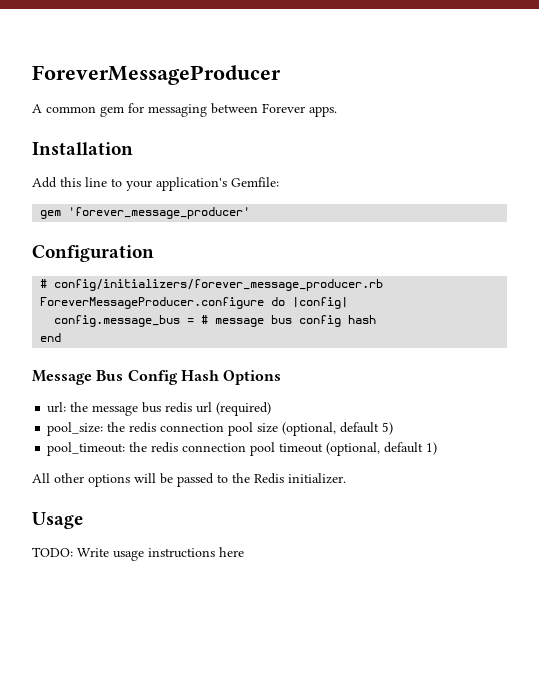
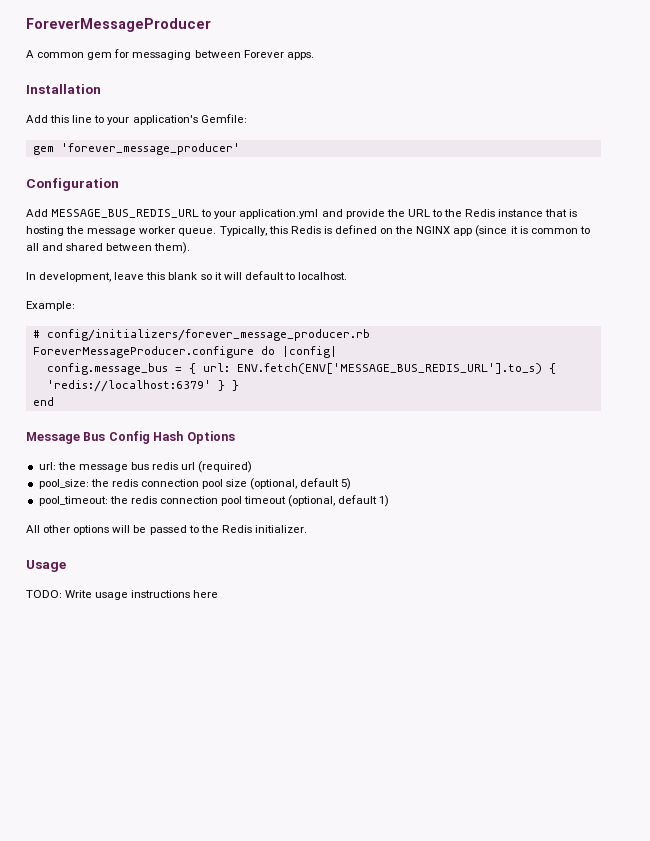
(154, 253) none -> [26,209,578,219] [26,225,590,237] [26,242,191,254] [26,271,348,282] [26,301,75,311] // Add MESSAGE_BUS_REDIS_URL to your application.yml and provide the URL to the Redis instance that is hosting the message worker queue. Typically, this Redis is defined on the NGINX app (since it is common to all and shared between them). // In development, leave this blank so it will default to localhost. // Example:
[201,315,377,327] # message bus config hash -> [188,363,556,374] [46,380,239,392] { url: ENV.fetch(ENV['MESSAGE_BUS_REDIS_URL'].to_s) { 'redis://localhost:6379' } }

